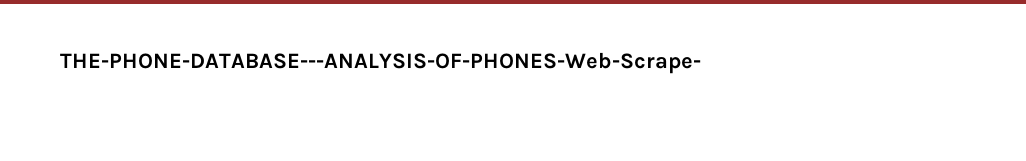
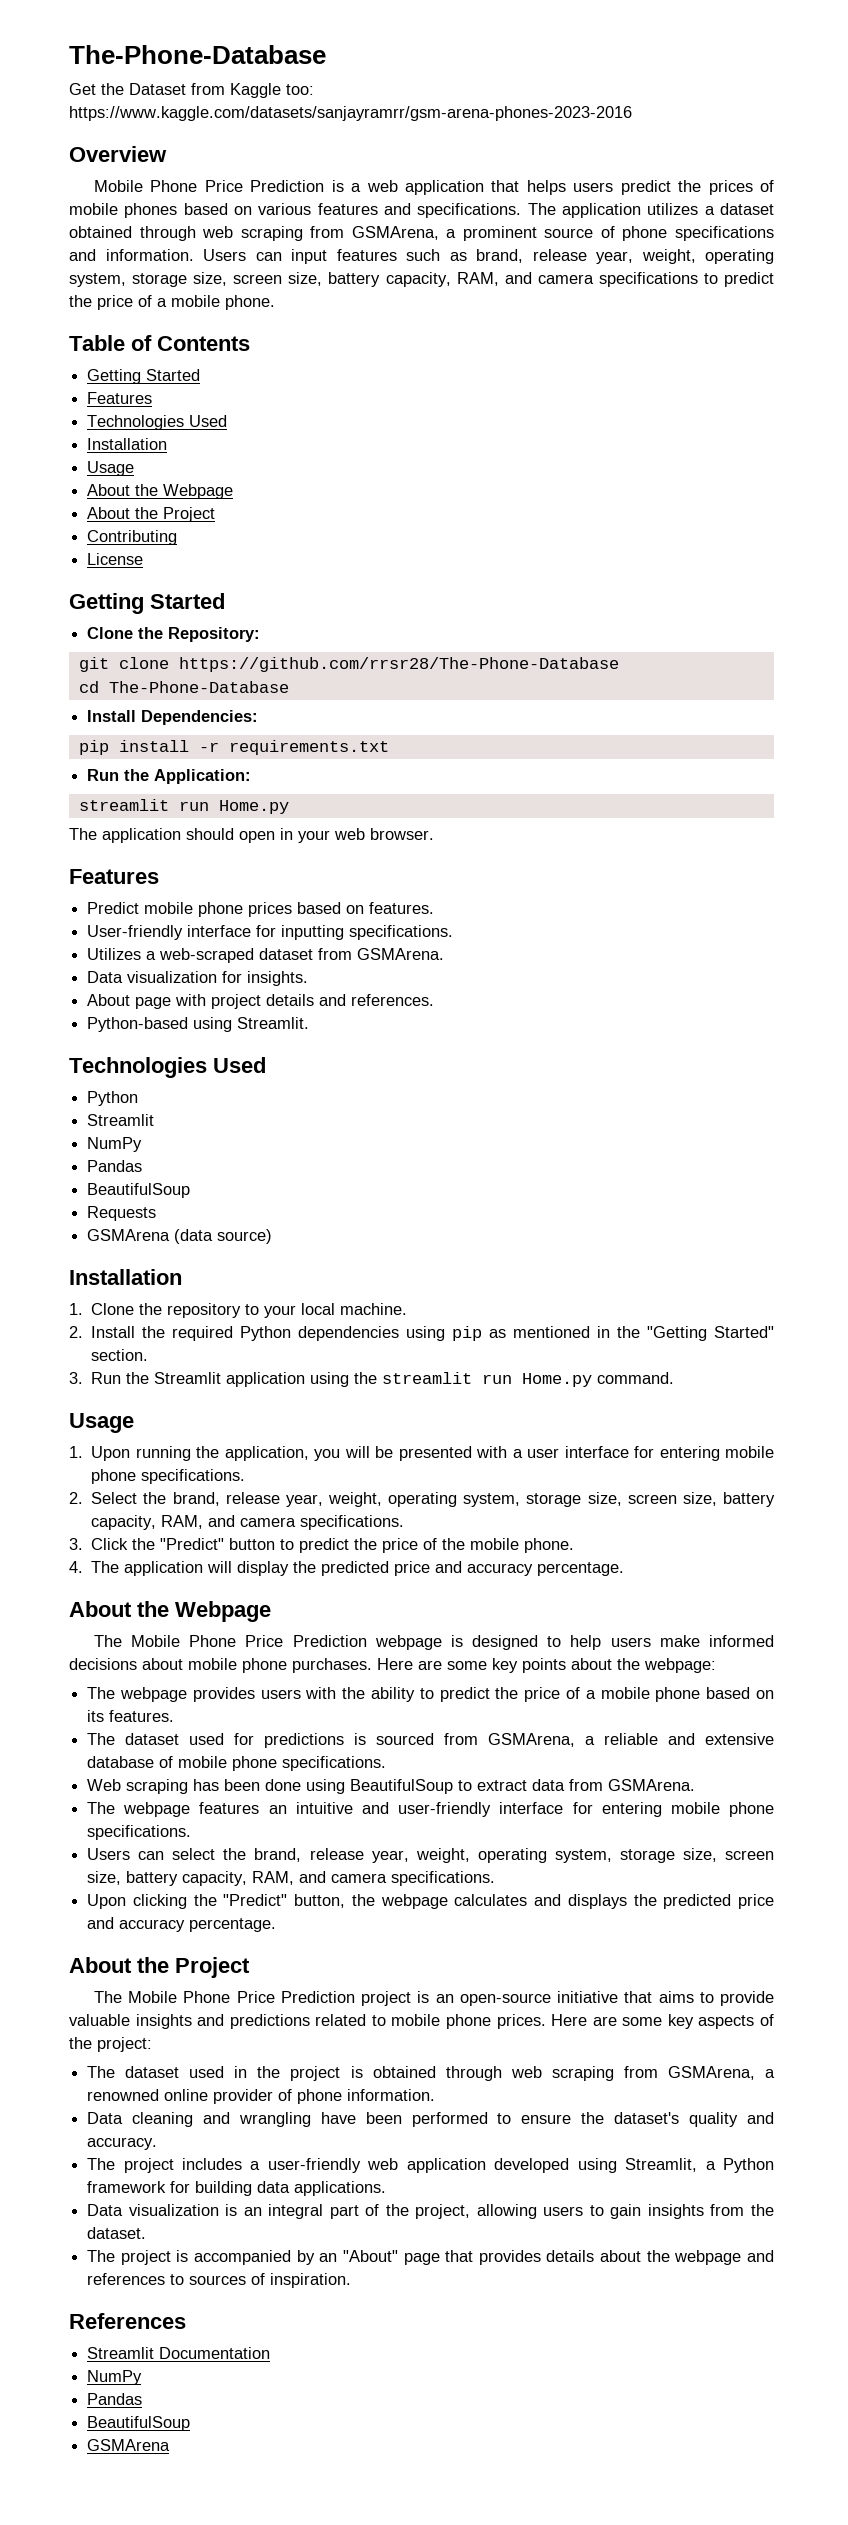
[60,52,701,74] THE-PHONE-DATABASE---ANALYSIS-OF-PHONES-Web-Scrape- -> [69,45,326,64] [69,83,314,98] [69,106,632,121] [69,146,167,162] [93,180,774,195] [69,203,775,218] [69,226,774,241] [69,249,774,264] [69,272,775,287] [69,295,275,310] [69,335,250,351] [87,369,201,384] [87,392,153,404] [87,415,228,430] [87,438,168,450] [87,461,135,476] [87,484,234,499] [87,507,216,522] [87,530,178,545] [87,553,144,565] [69,593,225,614] [87,627,261,642] [78,657,619,672] [78,681,289,693] [87,710,259,725] [78,740,389,755] [87,769,252,784] [78,799,289,814] [69,828,434,843] [69,869,159,884] [87,902,435,917] [87,925,454,940] [87,948,445,963] [87,971,309,986] [87,994,435,1009] [87,1017,310,1032] [69,1057,266,1078] [87,1091,139,1106] [87,1114,155,1126] [87,1137,143,1152] [87,1160,143,1172] [87,1183,191,1198] [87,1206,157,1221] [87,1229,273,1244] [69,1269,182,1285] [69,1303,408,1318] [69,1326,774,1341] [91,1349,149,1361] [69,1372,675,1387] [69,1413,134,1433] [69,1446,774,1461] [91,1469,246,1484] [69,1492,776,1507] [91,1515,405,1530] [69,1538,575,1553] [69,1561,625,1576] [69,1601,271,1622] [93,1635,774,1650] [69,1658,716,1673] [87,1687,775,1702] [87,1710,175,1722] [87,1733,774,1748] [87,1756,387,1771] [87,1779,696,1794] [87,1802,774,1817] [87,1825,192,1840] [87,1848,774,1863] [87,1871,496,1886] [87,1894,774,1909] [87,1917,277,1932] [69,1957,250,1978] [93,1991,775,2006] [69,2014,774,2029] [69,2037,152,2052] [87,2066,775,2081] [87,2089,436,2104] [87,2112,775,2127] [87,2137,158,2150] [87,2158,775,2173] [87,2181,387,2196] [87,2204,774,2219] [87,2227,147,2239] [87,2250,775,2265] [87,2273,352,2288] [69,2313,186,2329] [87,2347,271,2359] [87,2370,143,2385] [87,2393,143,2405] [87,2416,191,2431] [87,2439,171,2451] The-Phone-Database // Get the Dataset from Kaggle too: https://www.kaggle.com/datasets/sanjayramrr/gsm-arena-phones-2023-2016 // Overview // Mobile Phone Price Prediction is a web application that helps users predict the prices of mobile phones based on various features and specifications. The application utilizes a dataset obtained through web scraping from GSMArena, a prominent source of phone specifications and information. Users can input features such as brand, release year, weight, operating system, storage size, screen size, battery capacity, RAM, and camera specifications to predict the price of a mobile phone. // Table of Contents // Getting Started // Features // Technologies Used // Installation // Usage // About the Webpage // About the Project // Contributing // License // Getting Started // Clone the Repository: // git clone https://github.com/rrsr28/The-Phone-Database // cd The-Phone-Database // Install Dependencies: // pip install -r requirements.txt // Run the Application: // streamlit run Home.py // The application should open in your web browser. // Features // Predict mobile phone prices based on features. // User-friendly interface for inputting specifications. // Utilizes a web-scraped dataset from GSMArena. // Data visualization for insights. // About page with project details and references. // Python-based using Streamlit. // Technologies Used // Python // Streamlit // NumPy // Pandas // BeautifulSoup // Requests // GSMArena (data source) // Installation // 1. Clone the repository to your local machine. // 2. Install the required Python dependencies using pip as mentioned in the "Getting Started" section. // 3. Run the Streamlit application using the streamlit run Home.py command. // Usage // 1. Upon running the application, you will be presented with a user interface for entering mobile phone specifications. // 2. Select the brand, release year, weight, operating system, storage size, screen size, battery capacity, RAM, and camera specifications. // 3. Click the "Predict" button to predict the price of the mobile phone. // 4. The application will display the predicted price and accuracy percentage. // About the Webpage // The Mobile Phone Price Prediction webpage is designed to help users make informed decisions about mobile phone purchases. Here are some key points about the webpage: // The webpage provides users with the ability to predict the price of a mobile phone based on its features. // The dataset used for predictions is sourced from GSMArena, a reliable and extensive database of mobile phone specifications. // Web scraping has been done using BeautifulSoup to extract data from GSMArena. // The webpage features an intuitive and user-friendly interface for entering mobile phone specifications. // Users can select the brand, release year, weight, operating system, storage size, screen size, battery capacity, RAM, and camera specifications. // Upon clicking the "Predict" button, the webpage calculates and displays the predicted price and accuracy percentage. // About the Project // The Mobile Phone Price Prediction project is an open-source initiative that aims to provide valuable insights and predictions related to mobile phone prices. Here are some key aspects of the project: // The dataset used in the project is obtained through web scraping from GSMArena, a renowned online provider of phone information. // Data cleaning and wrangling have been performed to ensure the dataset's quality and accuracy. // The project includes a user-friendly web application developed using Streamlit, a Python framework for building data applications. // Data visualization is an integral part of the project, allowing users to gain insights from the dataset. // The project is accompanied by an "About" page that provides details about the webpage and references to sources of inspiration. // References // Streamlit Documentation // NumPy // Pandas // BeautifulSoup // GSMArena

